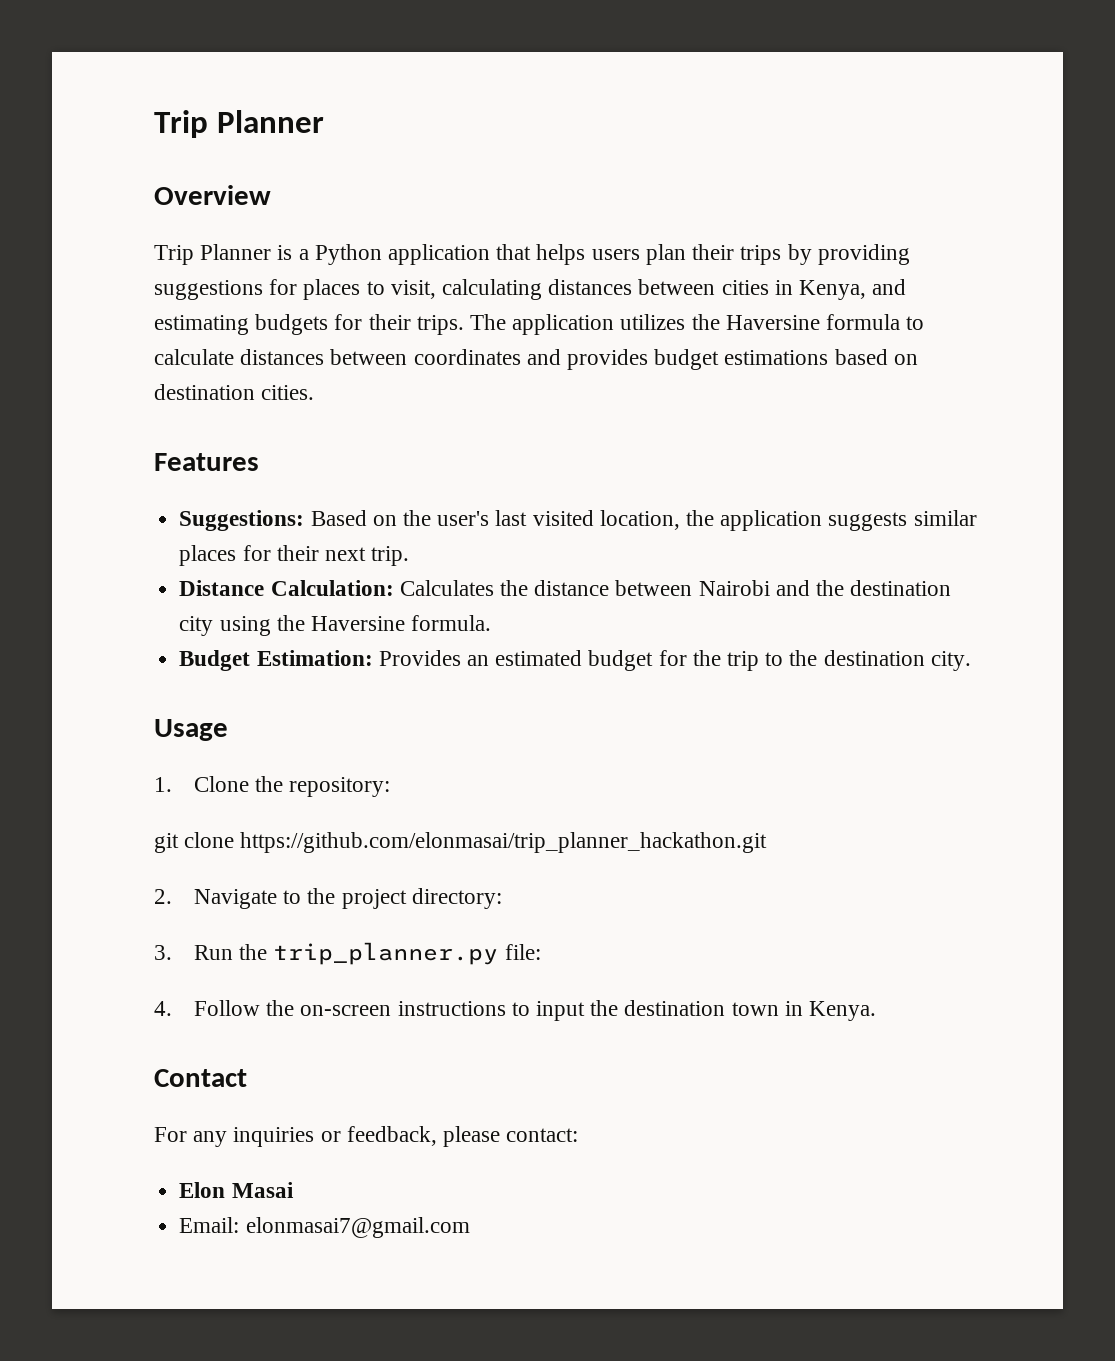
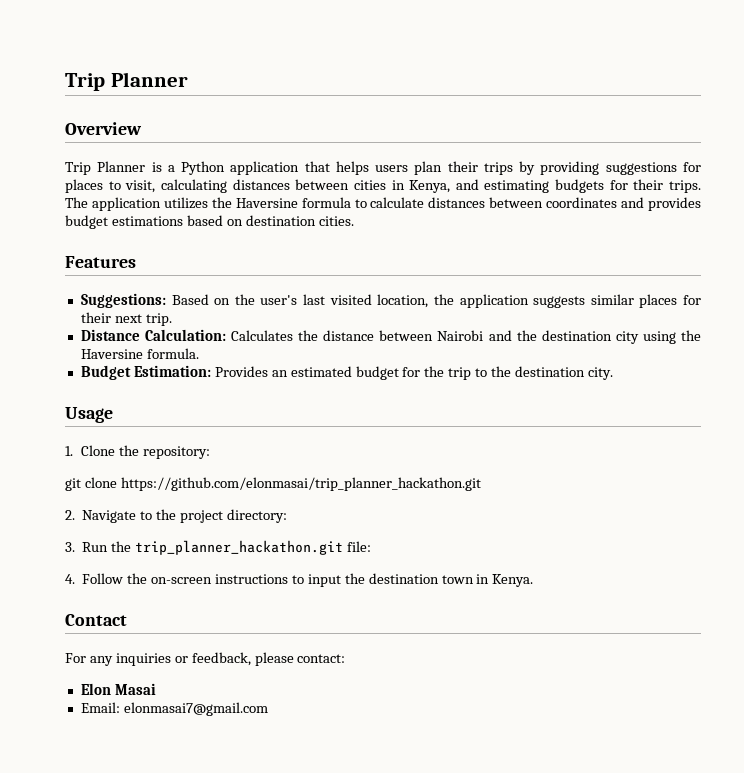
[273,942,499,965] trip_planner.py -> [135,540,344,555] trip_planner_hackathon.git

